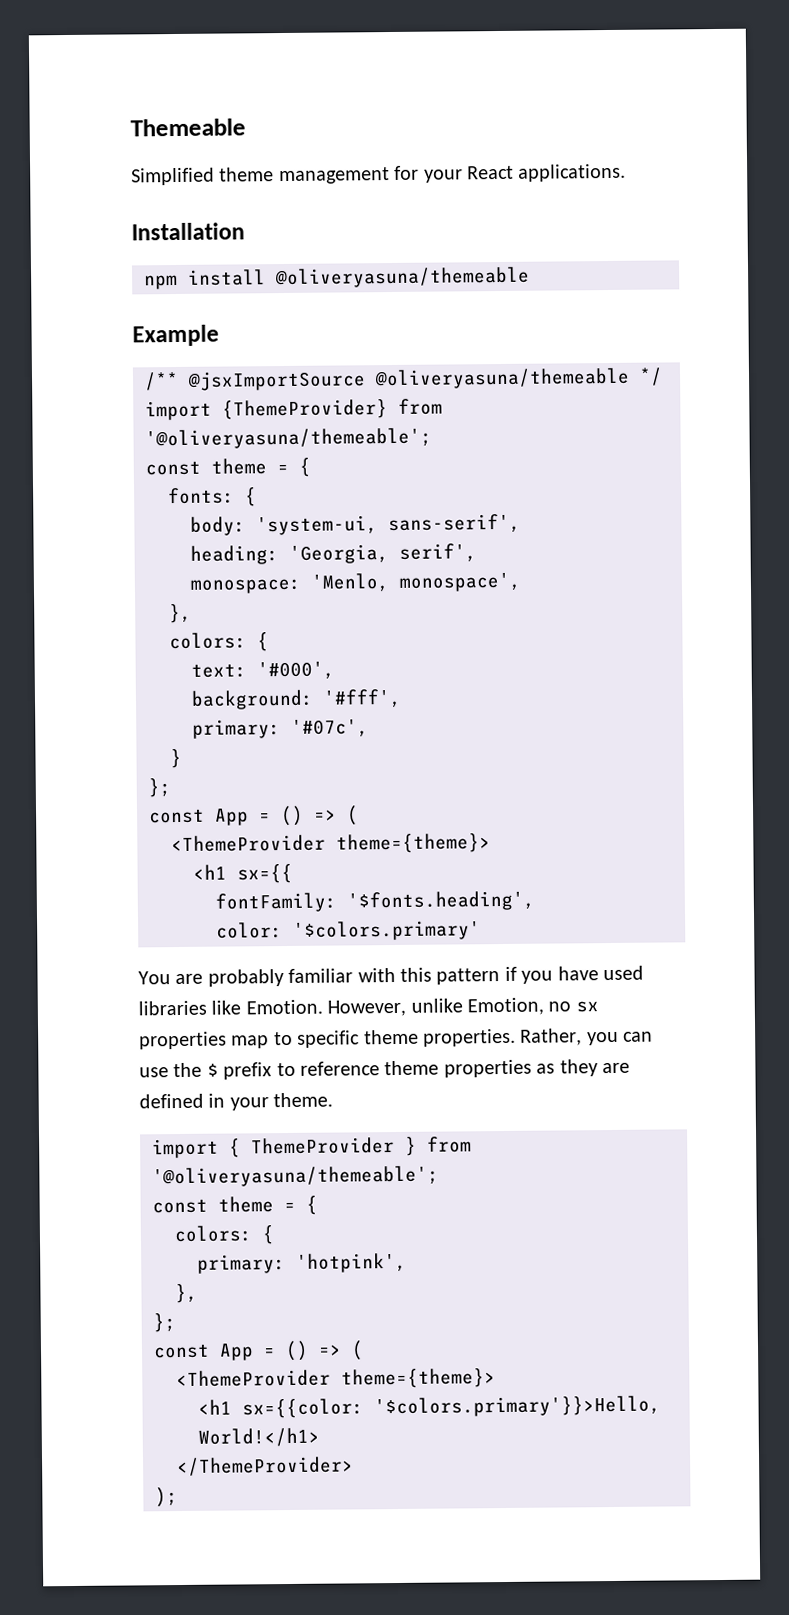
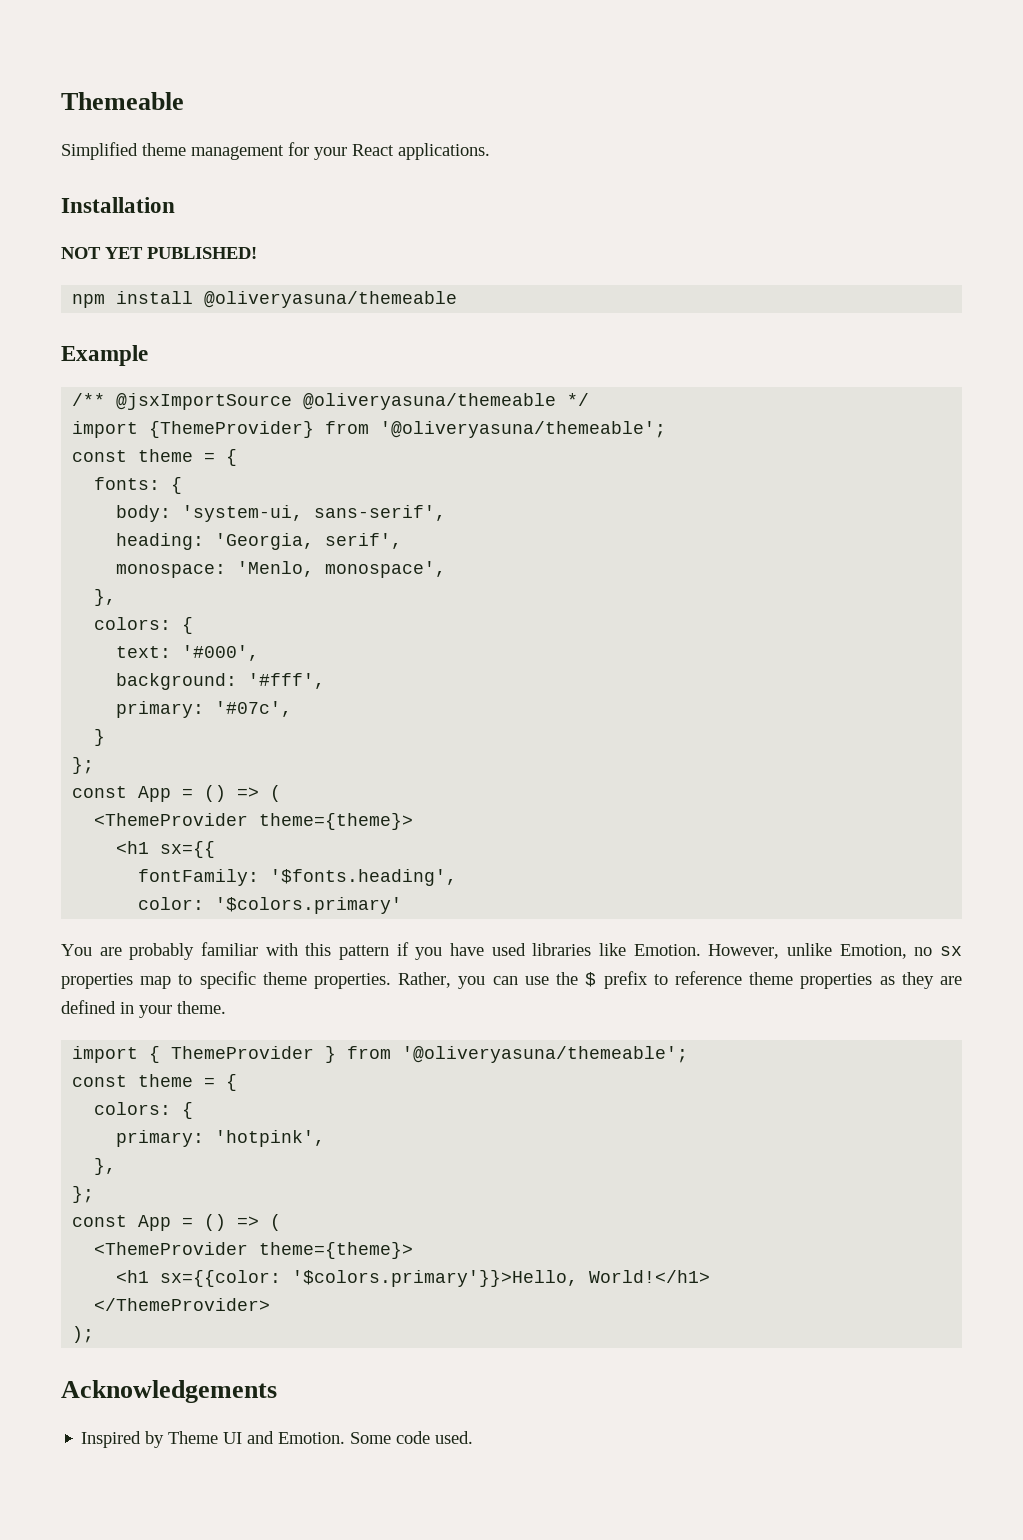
(245, 231) none -> [61,247,257,259] // NOT YET PUBLISHED!
(178, 1497) none -> [61,1380,277,1403] [81,1431,474,1448] // Acknowledgements // Inspired by Theme UI and Emotion. Some code used.

